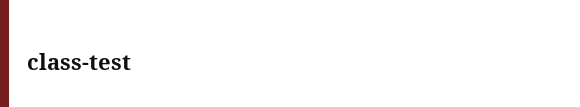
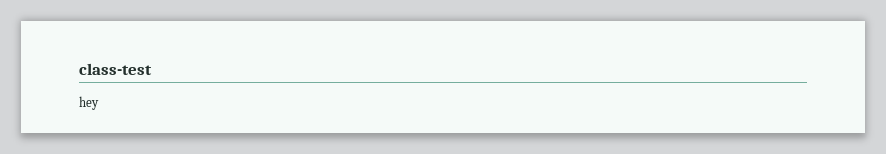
(131, 61) none -> [79,96,99,110] // hey

